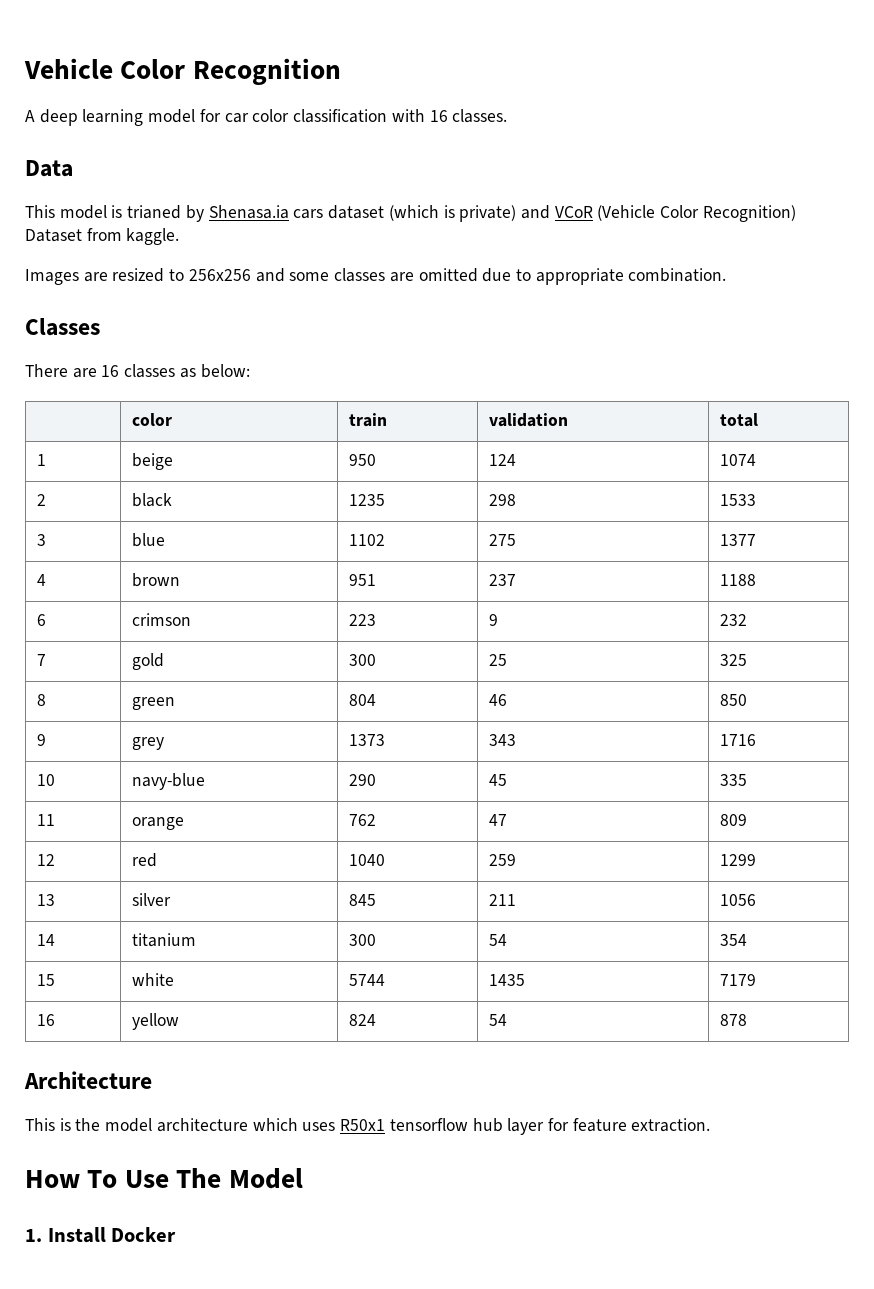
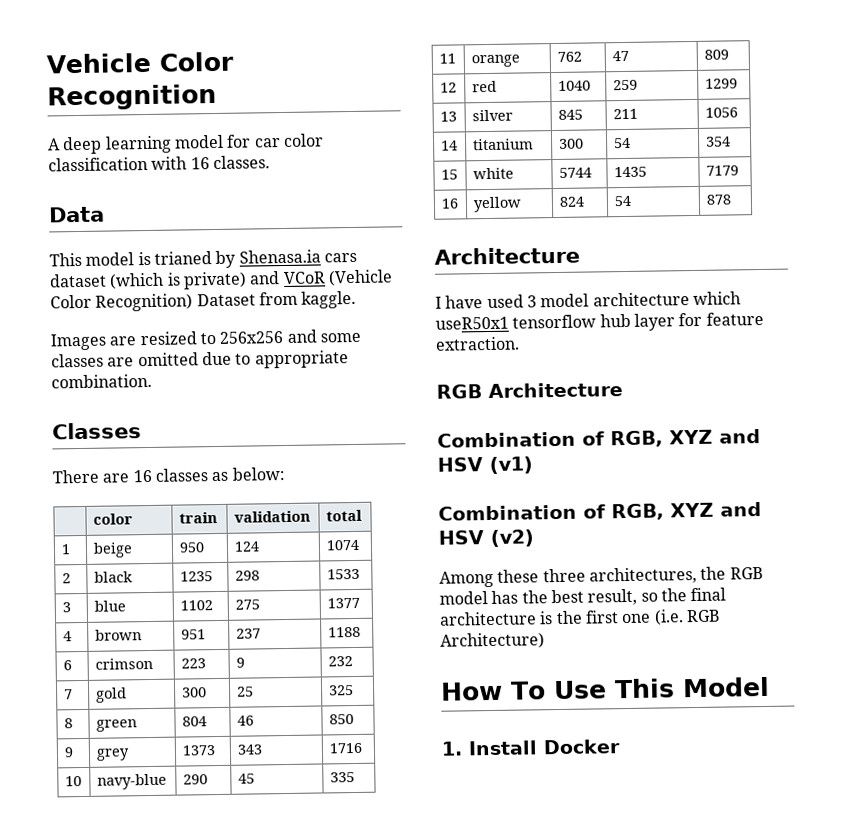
[25,1118,101,1131] This is the -> [435,294,537,309] I have used 3
[302,1119,386,1131] uses R50x1 -> [435,316,509,330] useR50x1
(711, 1125) none -> [436,382,623,399] [437,429,761,448] [437,456,533,474] [438,502,762,521] [438,529,534,547] [439,566,763,588] [439,587,727,606] [439,609,720,626] [440,632,545,650] // RGB Architecture // Combination of RGB, XYZ and HSV (v1) // Combination of RGB, XYZ and HSV (v2) // Among these three architectures, the RGB model has the best result, so the final architecture is the first one (i.e. RGB Architecture)
[176,1168,222,1188] The -> [613,678,675,699] This

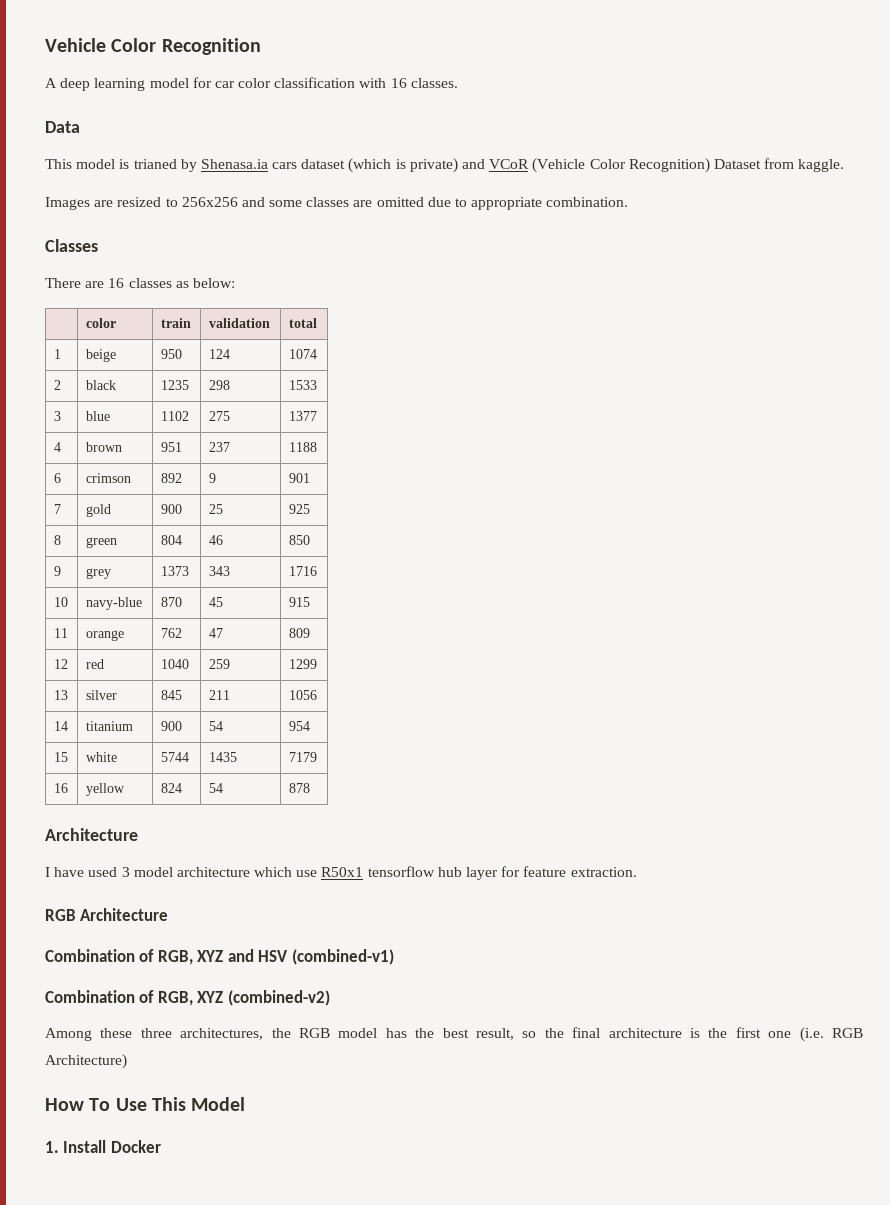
[180,658,206,669] [235,657,245,668] [327,656,353,667] 223 | 9 | 232 -> [160,473,182,483] [208,473,216,483] [288,473,310,483] 892 | 9 | 901
[181,687,207,698] 300 -> [160,504,182,514] 900
[327,685,354,696] 325 -> [288,504,310,514] 925
[182,774,208,785] 290 -> [160,597,182,607] 870
[329,772,355,783] 335 -> [288,597,310,607] 915
[558,138,584,149] [613,137,631,149] [704,136,731,147] 300 | 54 | 354 -> [160,721,182,731] [208,721,223,731] [288,721,310,731] 900 | 54 | 954
[435,316,509,330] useR50x1 -> [296,867,364,877] use R50x1
[489,456,533,474] [438,502,762,521] [438,529,534,547] (v1) // Combination of RGB, XYZ and HSV (v2) -> [291,949,394,965] [45,990,330,1006] (combined-v1) // Combination of RGB, XYZ (combined-v2)

